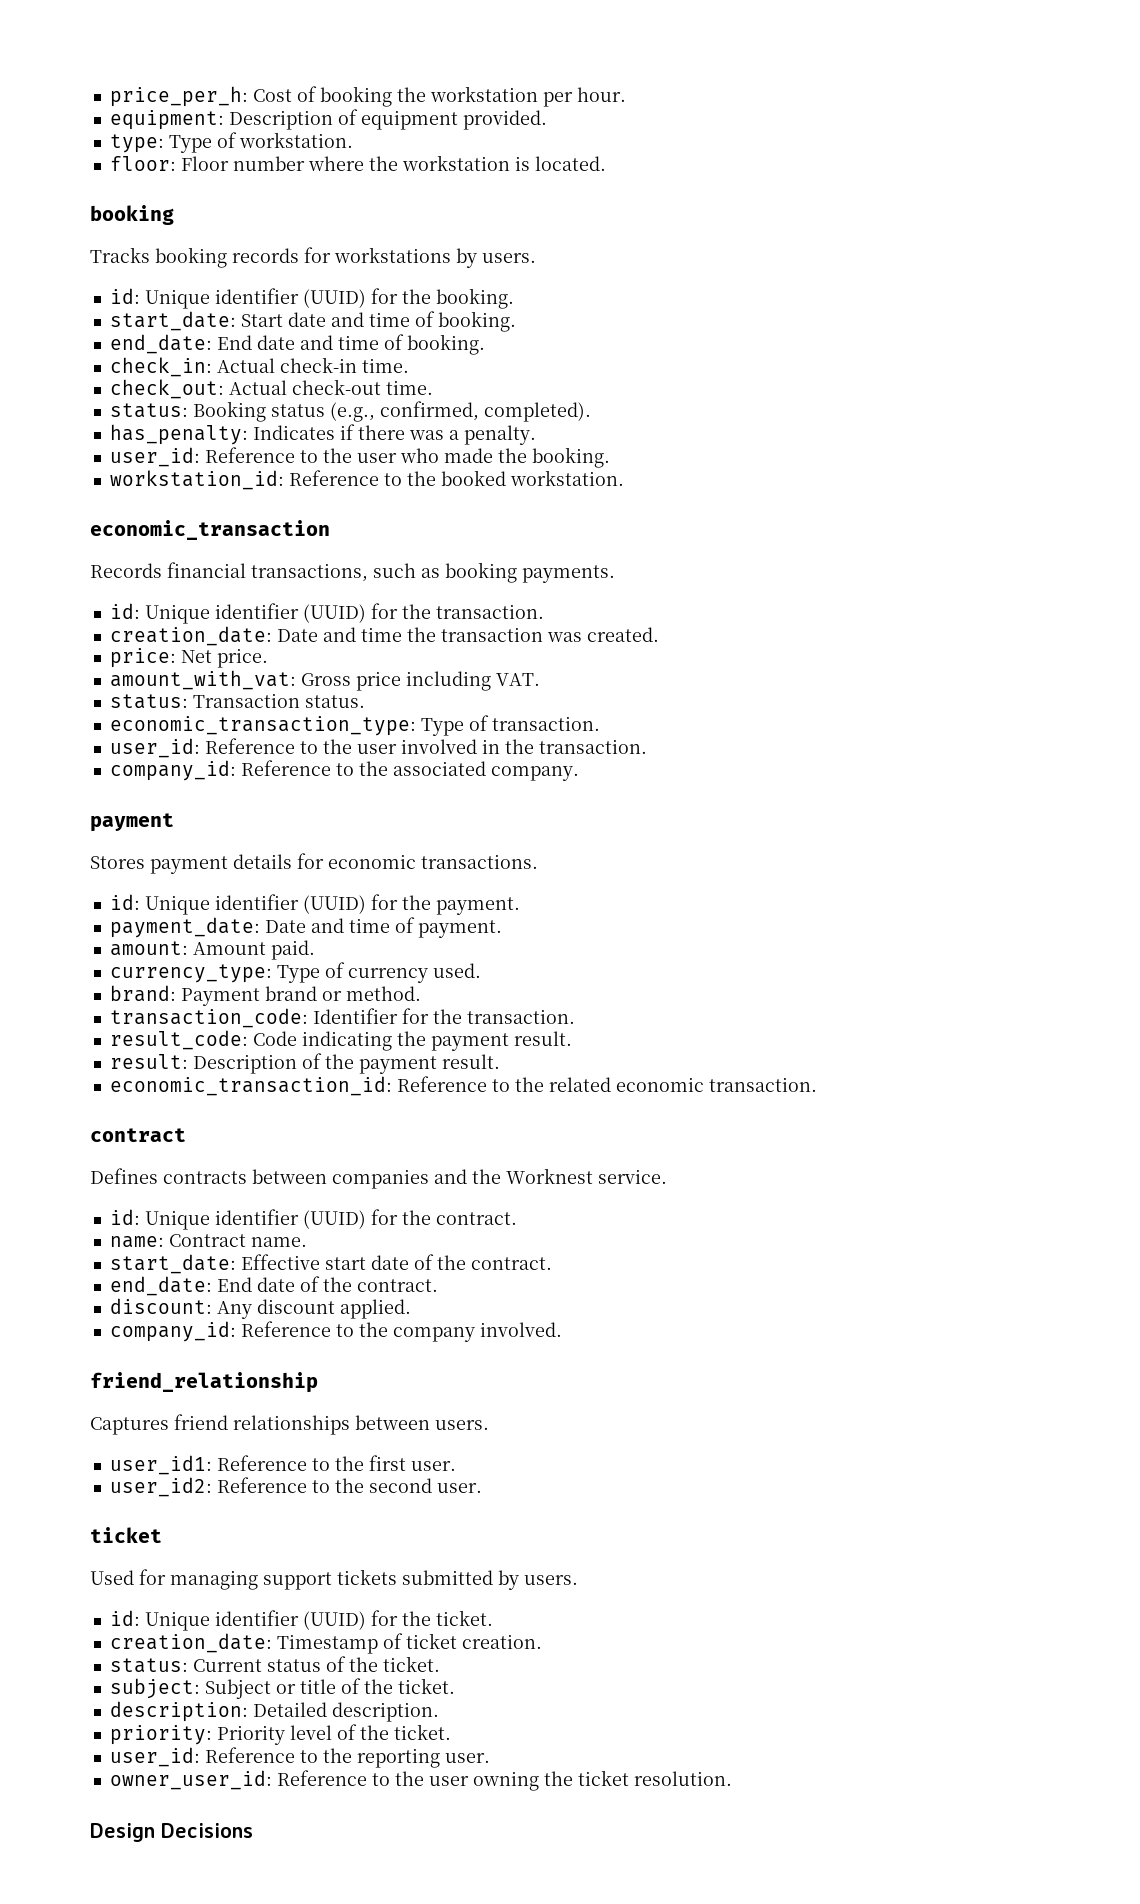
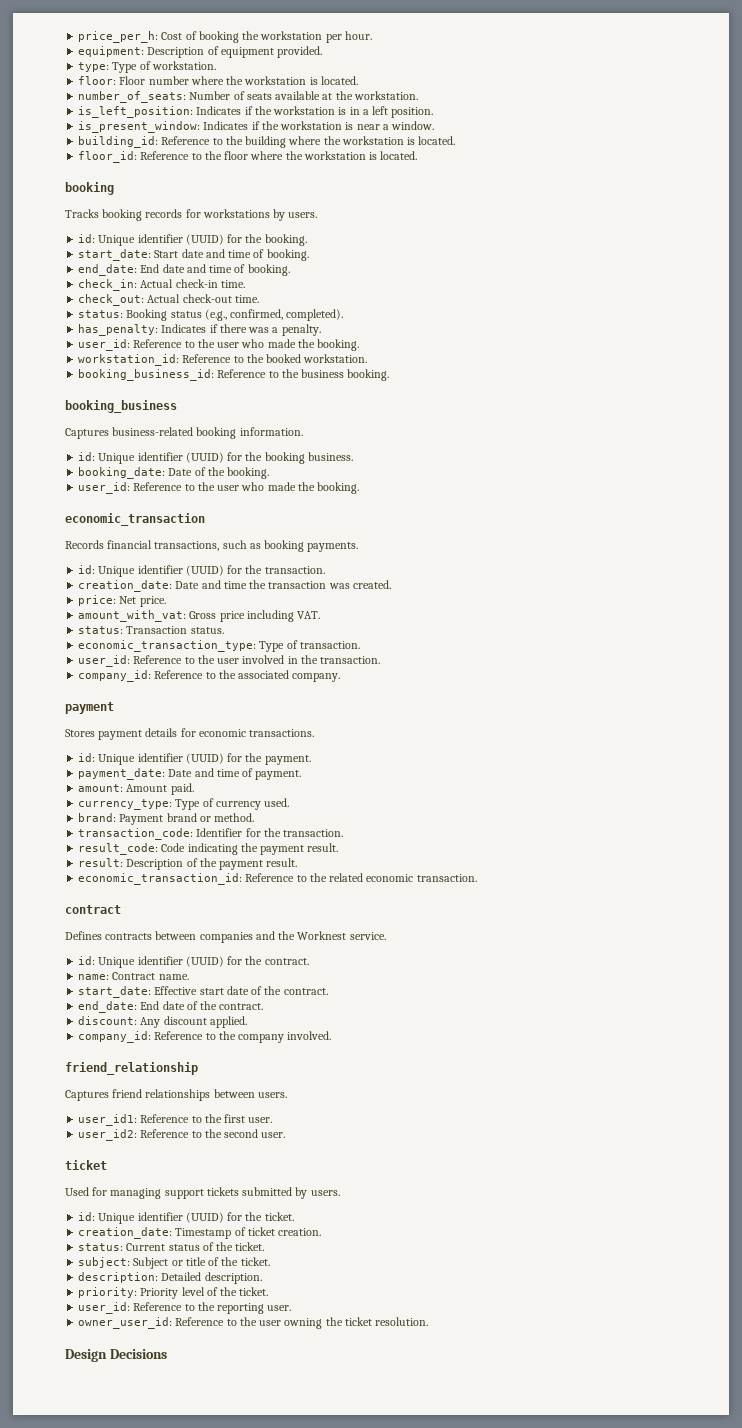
(606, 163) none -> [78,91,418,103] [78,106,434,118] [78,121,435,133] [78,136,456,148] [78,151,418,163] // number_of_seats: Number of seats available at the workstation. // is_left_position: Indicates if the workstation is in a left position. // is_present_window: Indicates if the workstation is near a window. // building_id: Reference to the building where the workstation is located. // floor_id: Reference to the floor where the workstation is located.
(624, 478) none -> [78,369,390,381] [65,400,177,413] [65,427,303,439] [78,452,353,464] [78,467,270,479] [78,482,360,494] // booking_business_id: Reference to the business booking. // booking_business // Captures business-related booking information. // id: Unique identifier (UUID) for the booking business. // booking_date: Date of the booking. // user_id: Reference to the user who made the booking.

